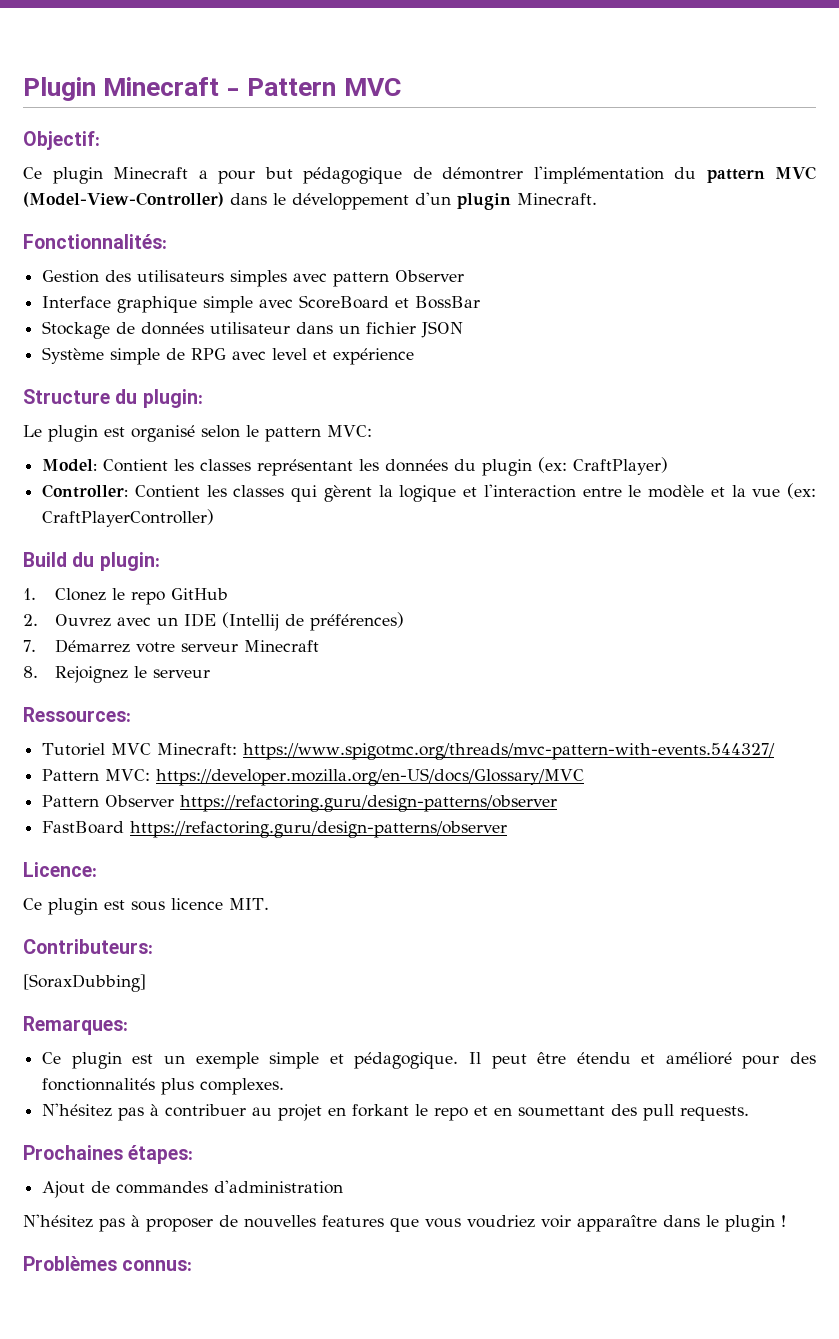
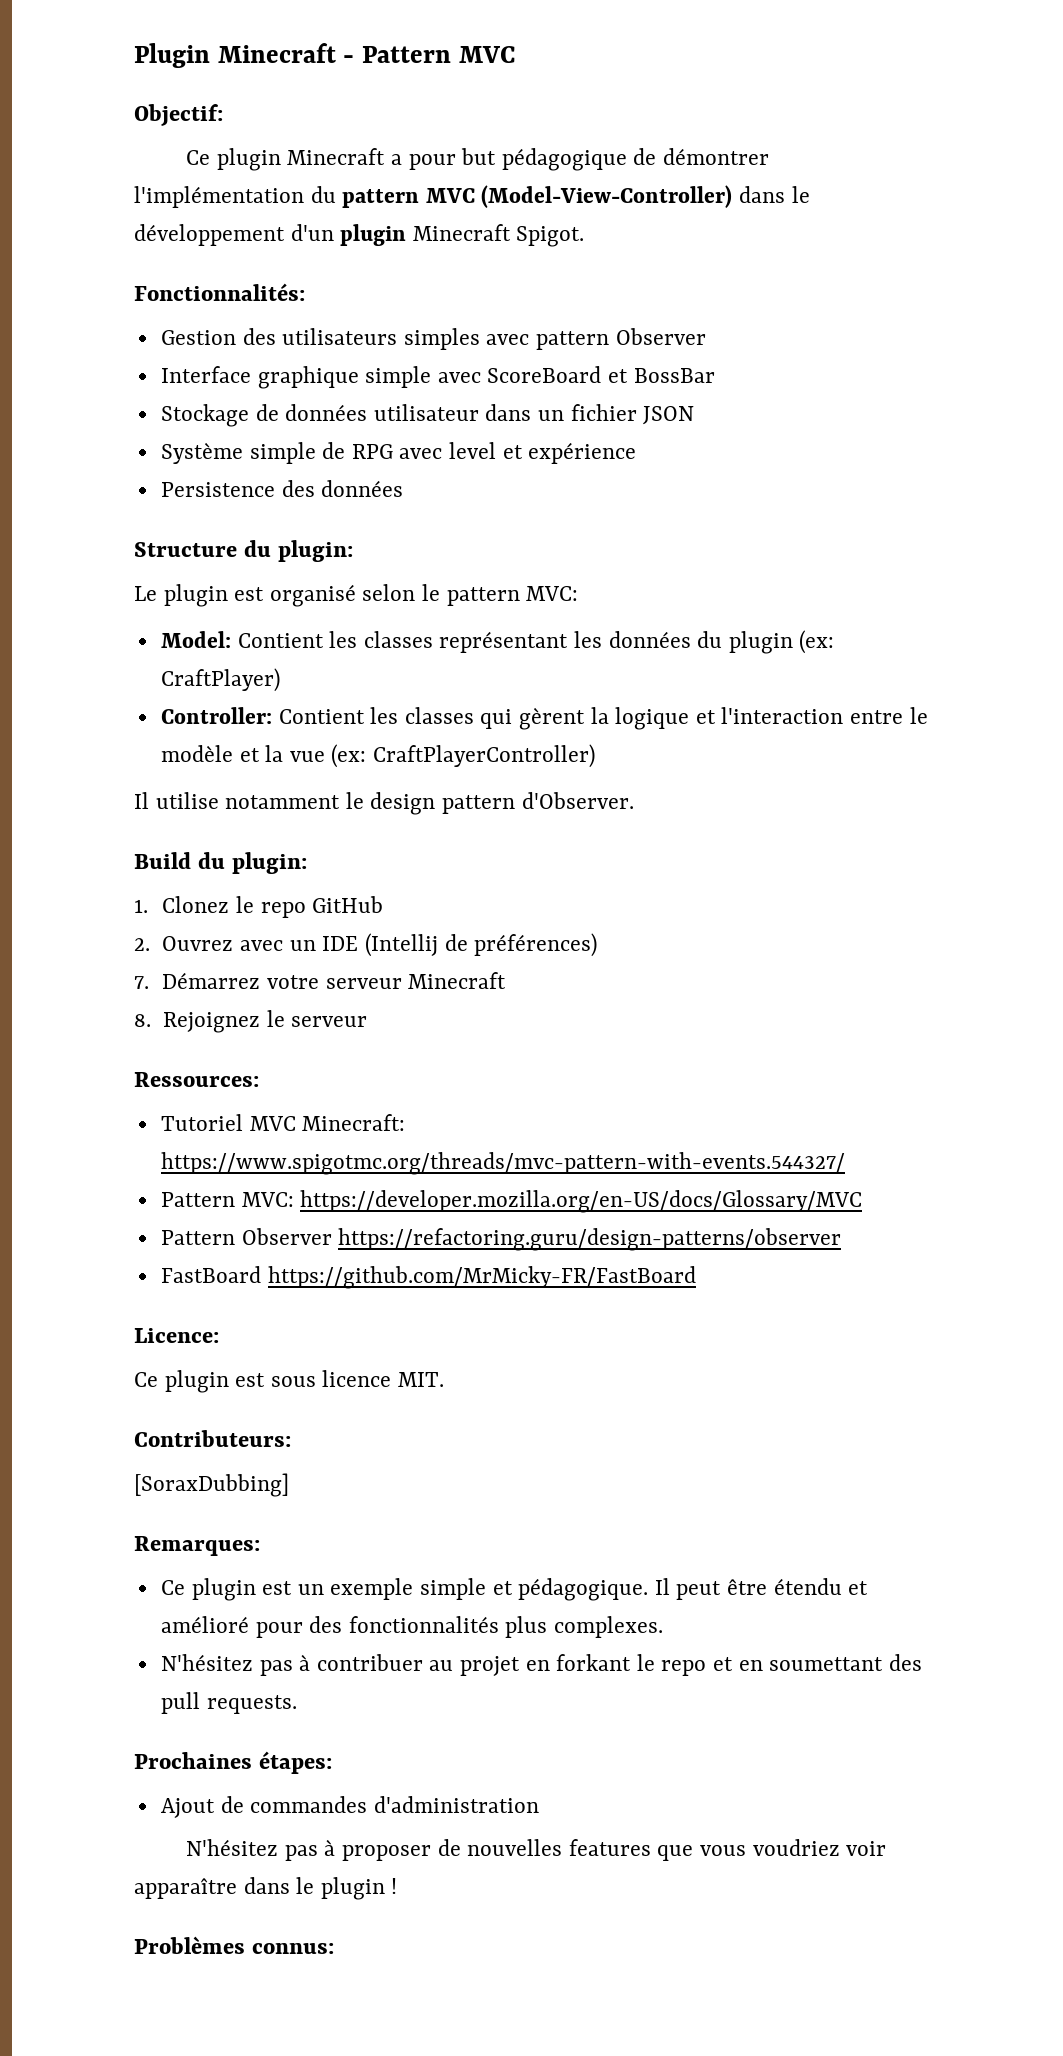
[517,193,597,205] Minecraft. -> [412,224,585,247] Minecraft Spigot.
(415, 356) none -> [160,480,404,497] // Persistence des données
(215, 518) none -> [134,792,634,815] // Il utilise notamment le design pattern d'Observer.
[130,821,508,838] https://refactoring.guru/design-patterns/observer -> [267,1266,696,1289] https://github.com/MrMicky-FR/FastBoard

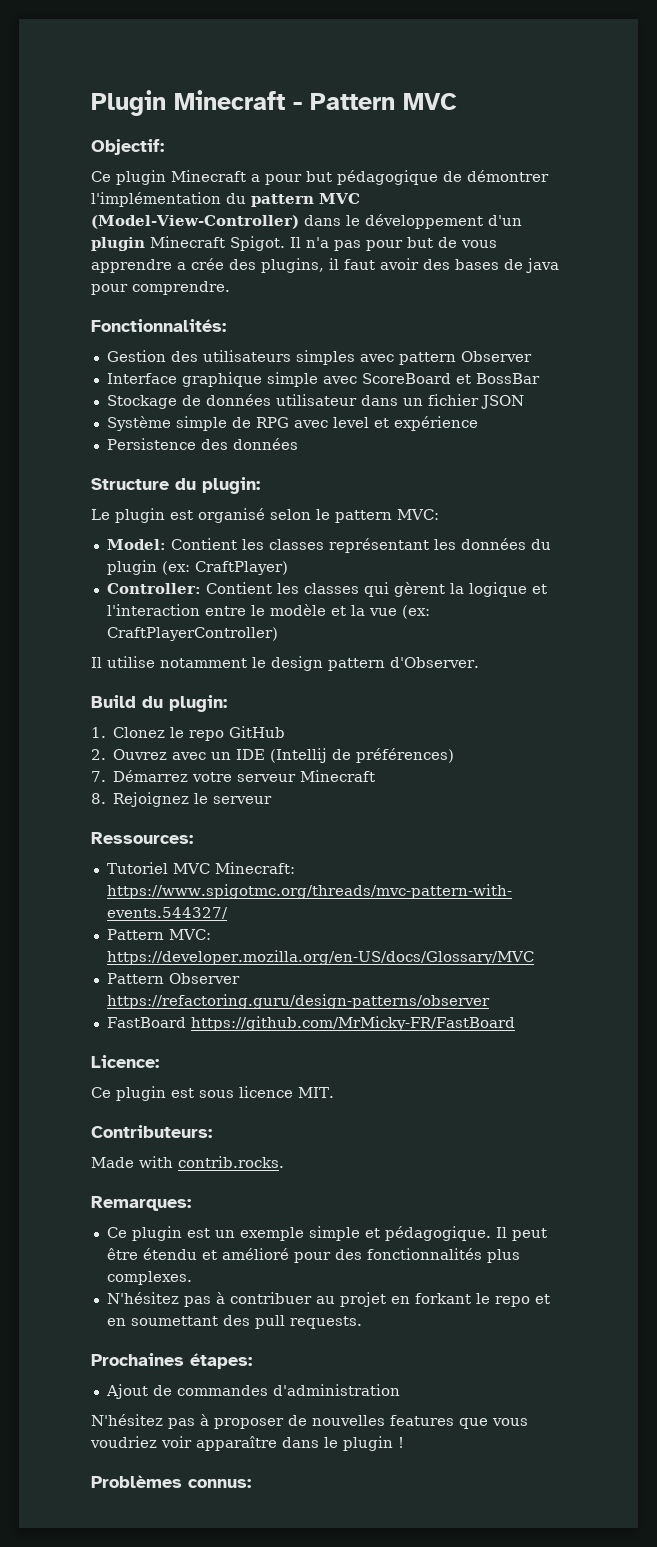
(585, 236) none -> [290,237,497,251] [91,258,559,273] [91,281,230,295] Il n'a pas pour but de vous apprendre a crée des plugins, il faut avoir des bases de java pour comprendre.
[134,1473,289,1497] [SoraxDubbing] -> [91,1156,284,1168] Made with contrib.rocks.

